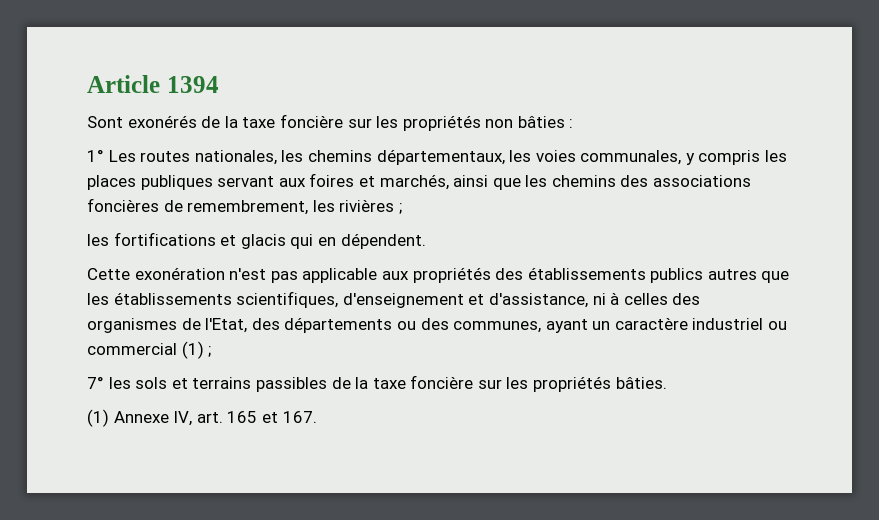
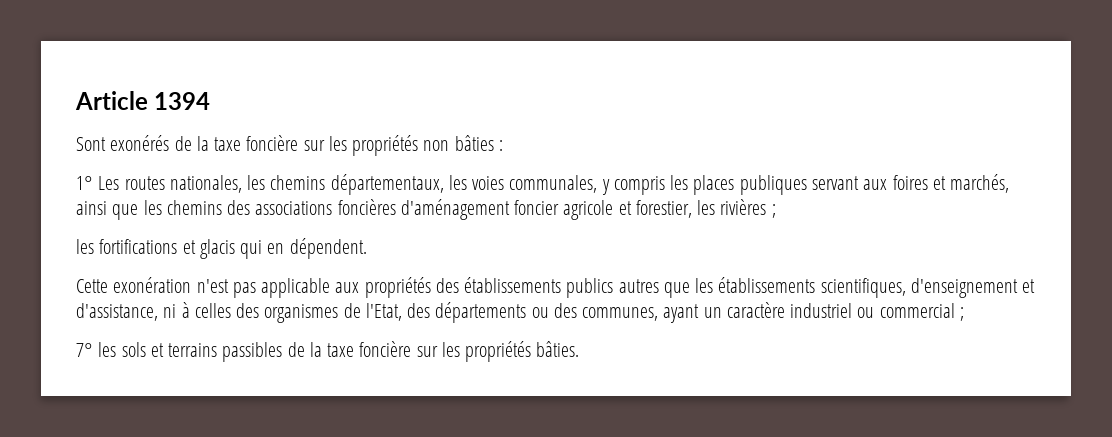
[163,200,309,215] de remembrement, -> [400,199,692,220] d'aménagement foncier agricole et forestier,
[181,341,204,359] (1) -> (955, 310) none
[87,409,317,427] // (1) Annexe IV, art. 165 et 167. -> (580, 349) none

